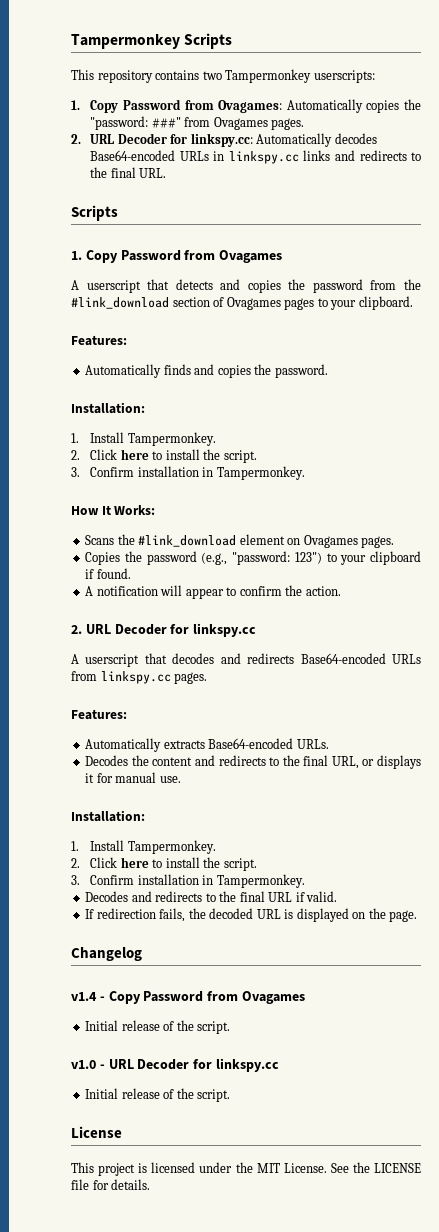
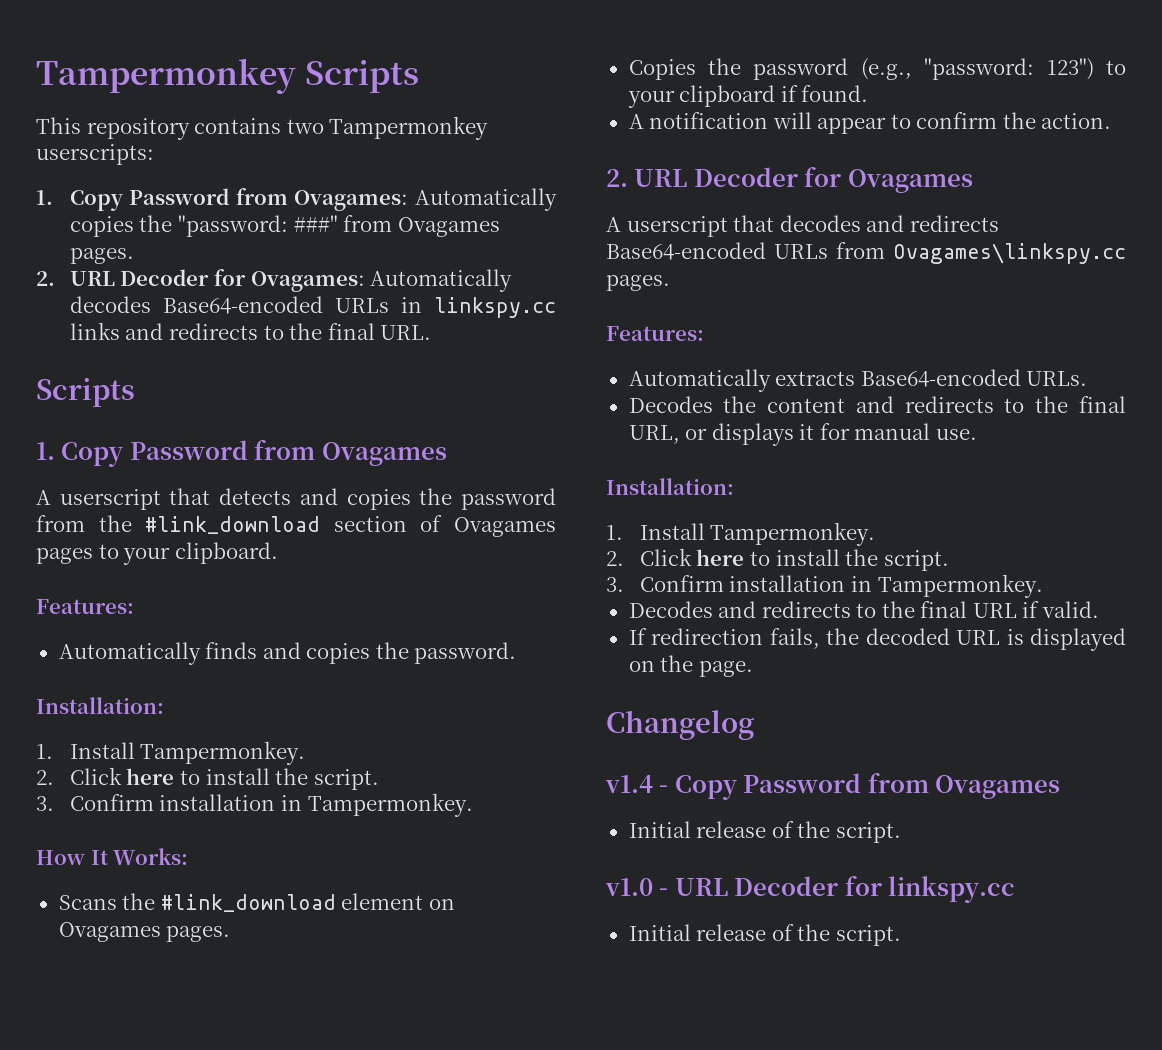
[190,133,253,147] linkspy.cc: -> [250,271,365,292] Ovagames:
[193,623,257,637] linkspy.cc -> [847,169,973,193] Ovagames
[100,671,171,684] linkspy.cc -> [893,243,1126,264] Ovagames\linkspy.cc
[71,1126,122,1138] [71,1162,421,1176] [71,1179,151,1190] // License // This project is licensed under the MIT License. See the LICENSE file for details. -> (901, 935) none

